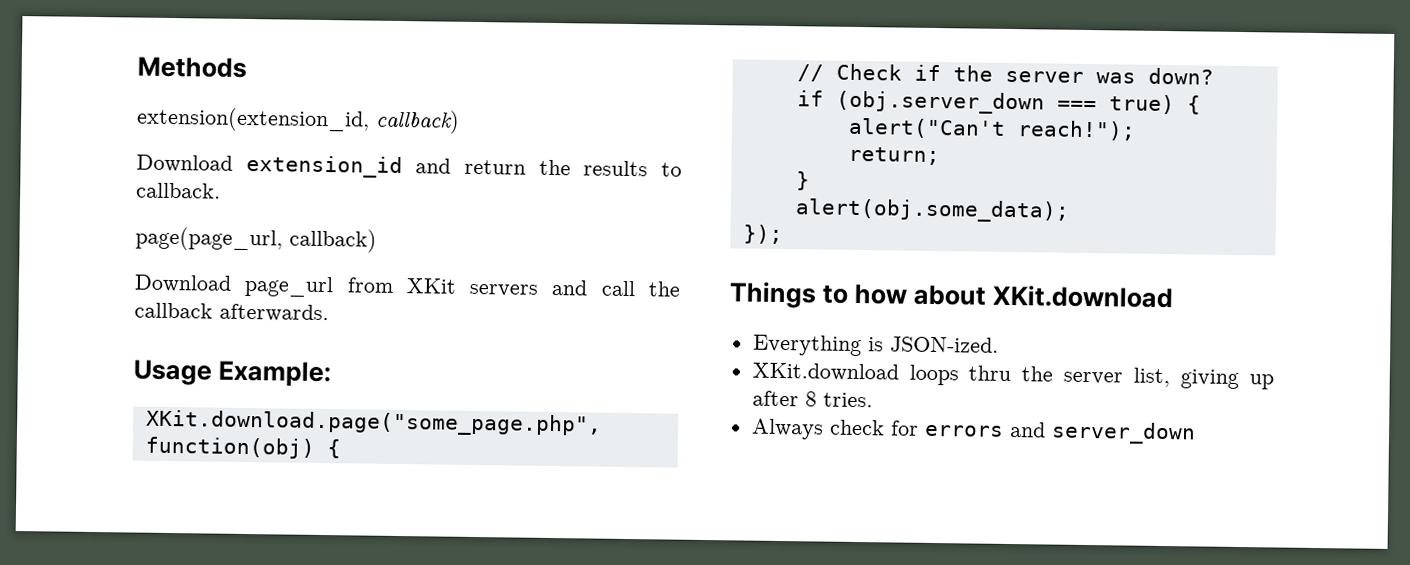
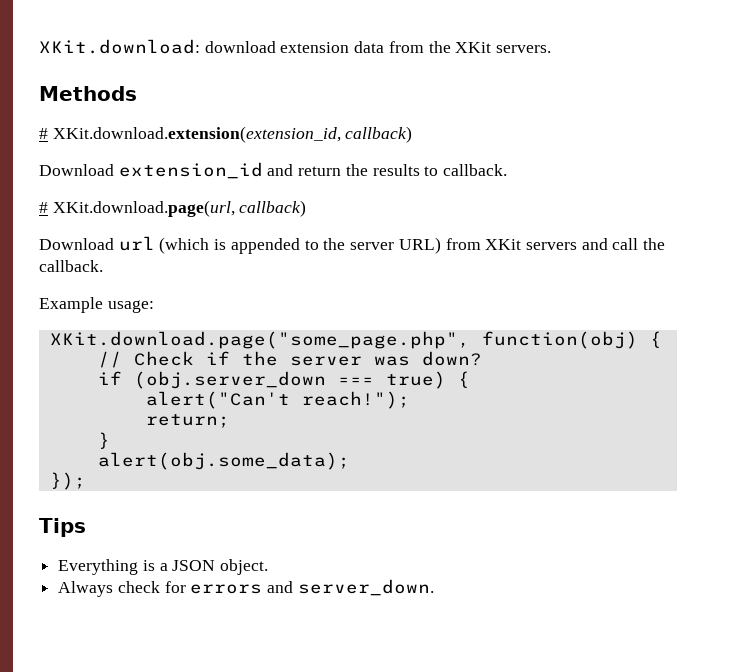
(137, 67) none -> [39,39,552,54] XKit.download: download extension data from the XKit servers. //
[136,106,370,133] extension(extension_id, -> [39,126,341,143] # XKit.download.extension(extension_id,
[135,226,377,253] [134,274,335,298] page(page_url, callback) // Download page_url -> [39,200,307,217] [39,236,441,254] # XKit.download.page(url, callback) // Download url (which is appended to the server URL)
[134,302,329,323] [133,359,332,388] callback afterwards. // Usage Example: -> [39,260,103,272] [39,297,154,313] callback. // Example usage:
[729,281,1174,309] [752,334,999,357] [751,362,1274,390] [751,390,873,408] Things to how about XKit.download // Everything is JSON-ized. // XKit.download loops thru the server list, giving up after 8 tries. -> [39,518,86,537] [58,559,269,575] Tips // Everything is a JSON object.
[1050,421,1196,445] server_down -> [297,579,434,596] server_down.

